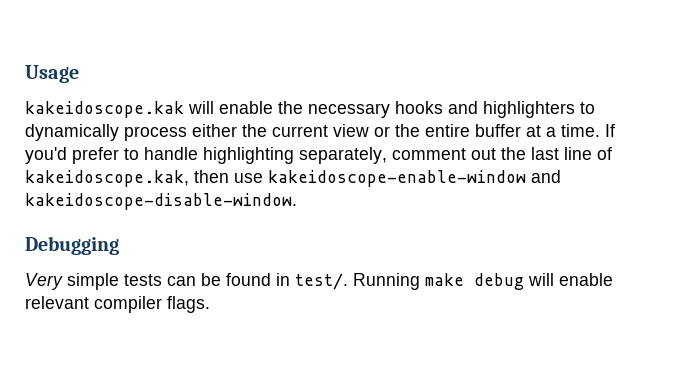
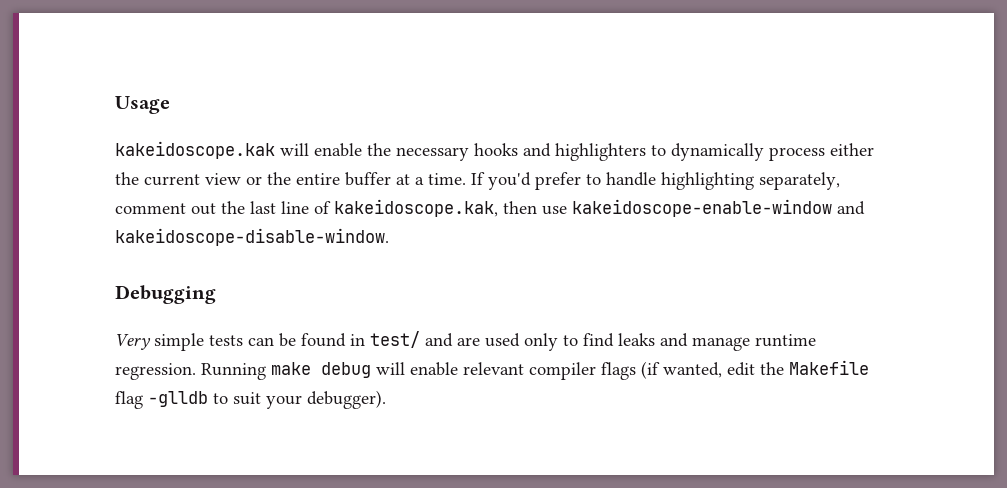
[295,273,348,290] test/. -> [370,331,816,351] [115,363,196,380] test/ and are used only to find leaks and manage runtime regression.
[167,296,210,313] flags. -> [601,360,869,380] [115,390,386,409] flags (if wanted, edit the Makefile flag -glldb to suit your debugger).

